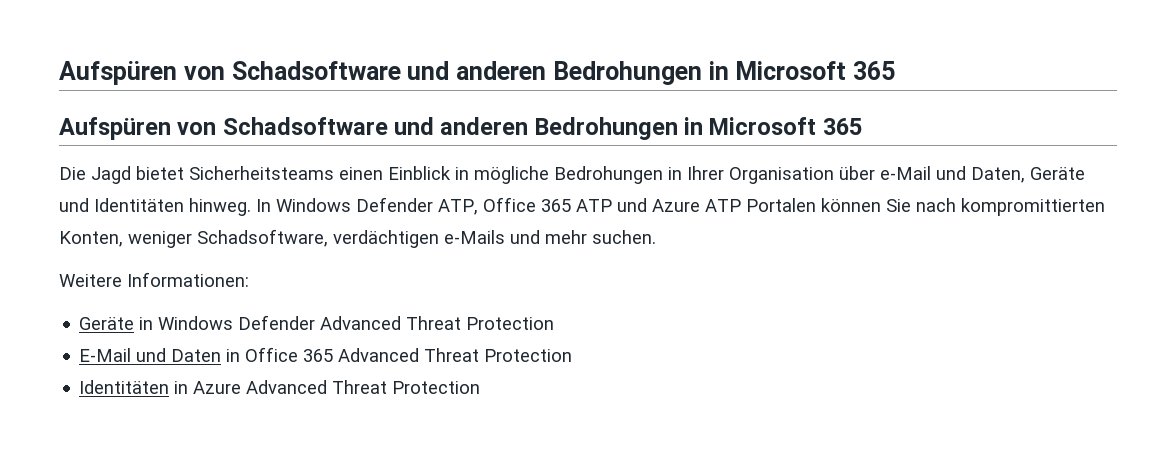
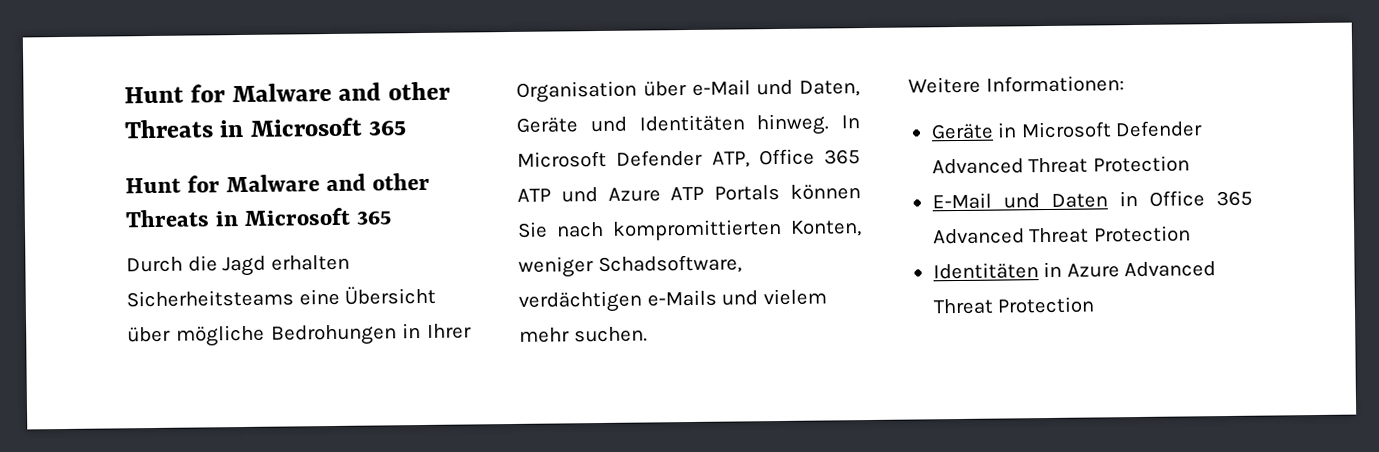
[59,61,895,85] [59,117,862,140] [59,166,469,184] Aufspüren von Schadsoftware und anderen Bedrohungen in Microsoft 365 // Aufspüren von Schadsoftware und anderen Bedrohungen in Microsoft 365 // Die Jagd bietet Sicherheitsteams einen Einblick in -> [124,81,451,104] [124,117,407,139] [125,172,431,194] [125,207,392,228] [126,254,350,277] [126,285,437,308] [127,326,171,343] Hunt for Malware and other Threats in Microsoft 365 // Hunt for Malware and other Threats in Microsoft 365 // Durch die Jagd erhalten Sicherheitsteams eine Übersicht über
[276,198,351,212] Windows -> [517,150,607,168] Microsoft
[746,198,816,212] Portalen -> [714,184,781,201] Portals
(540, 237) none -> [762,288,827,306] vielem
[158,316,234,330] Windows -> [1020,121,1112,139] Microsoft

